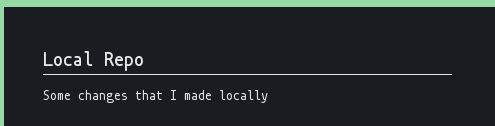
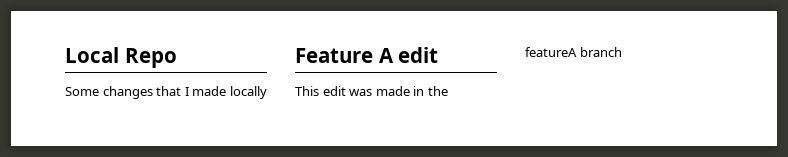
(268, 96) none -> [295,47,439,63] [295,86,448,96] [525,47,622,57] // Feature A edit // This edit was made in the featureA branch

